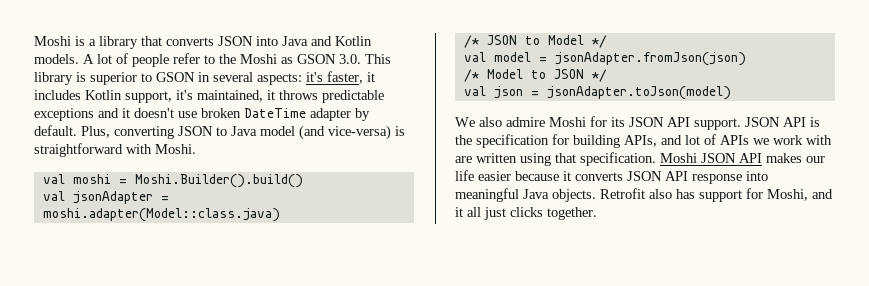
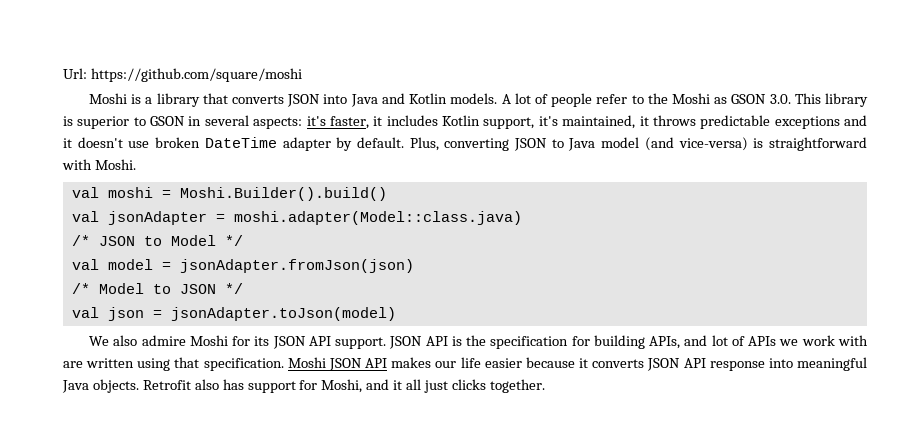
(34, 41) none -> [63,68,302,82] Url: https://github.com/square/moshi //

